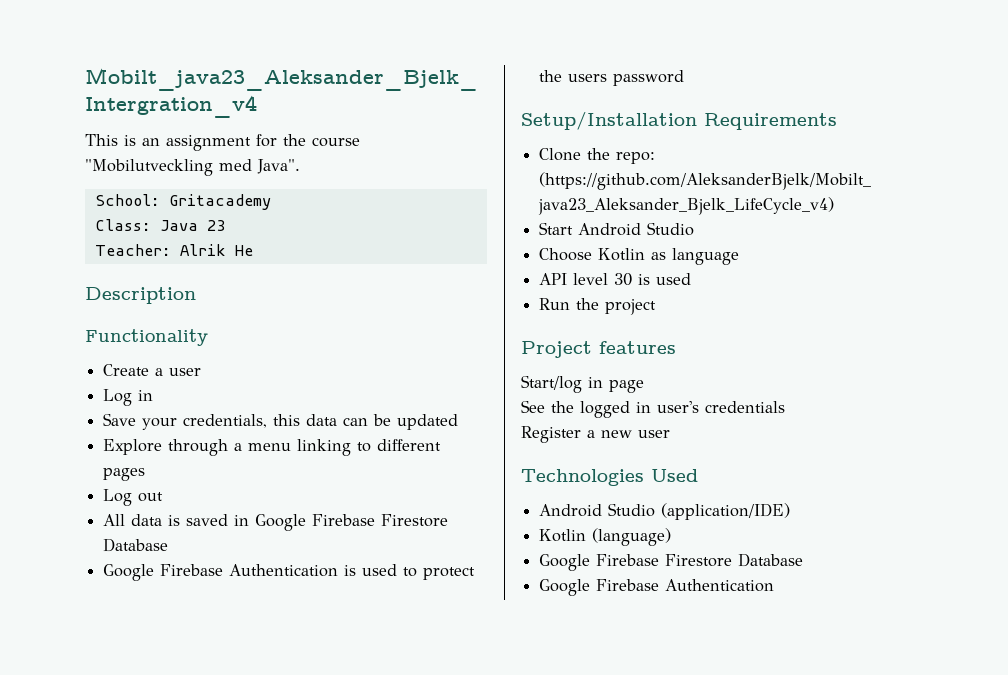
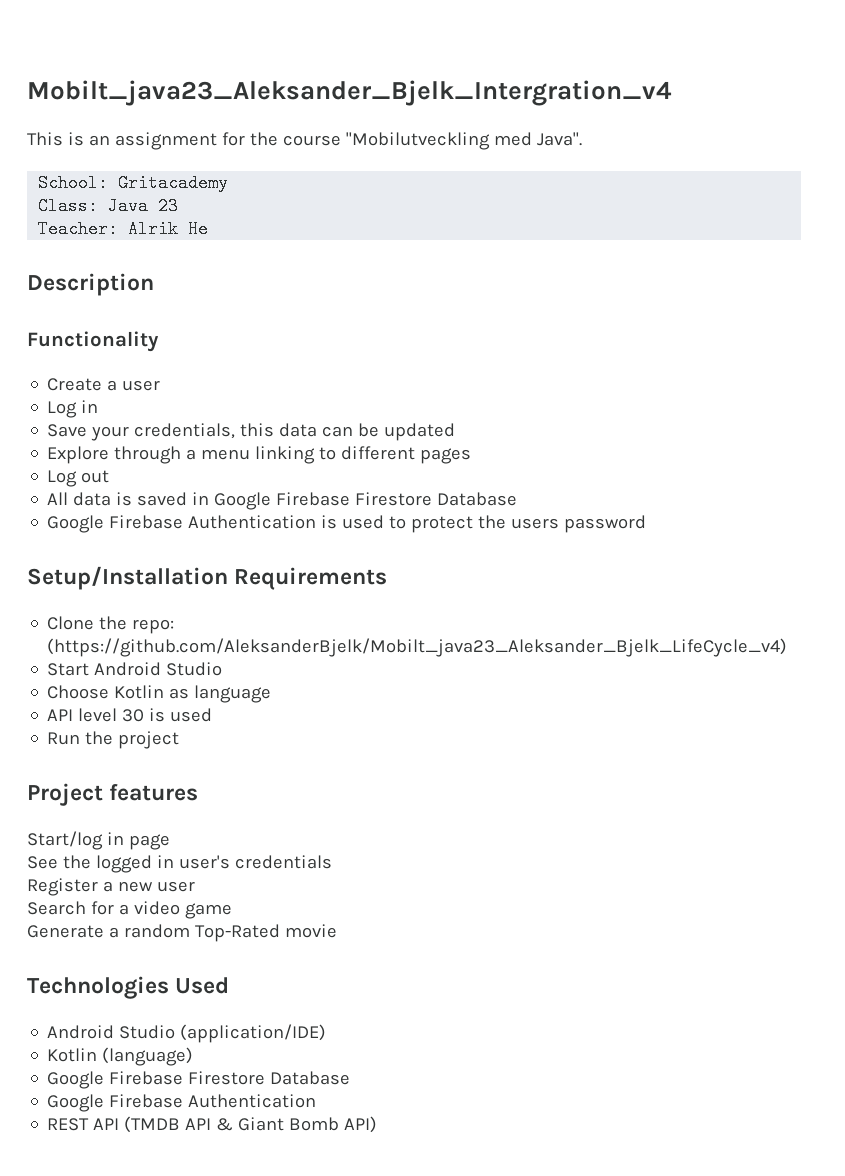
(670, 434) none -> [27,901,232,919] [27,924,337,942] // Search for a video game // Generate a random Top-Rated movie
(775, 585) none -> [47,1116,378,1133] // REST API (TMDB API & Giant Bomb API)

